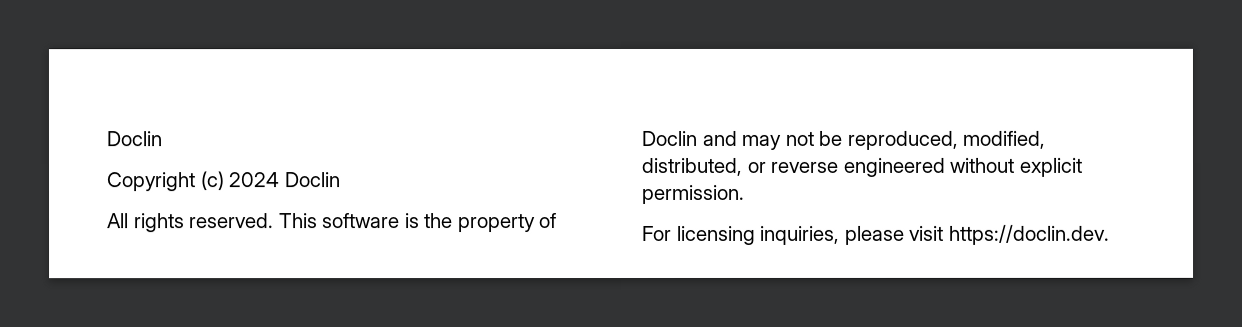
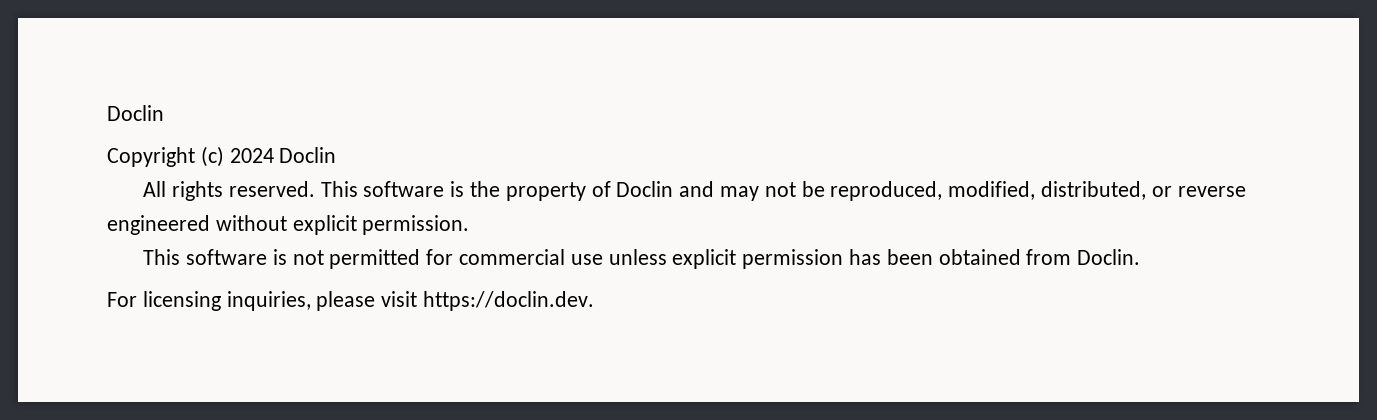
(745, 194) none -> [143,249,1141,269] // This software is not permitted for commercial use unless explicit permission has been obtained from Doclin.

